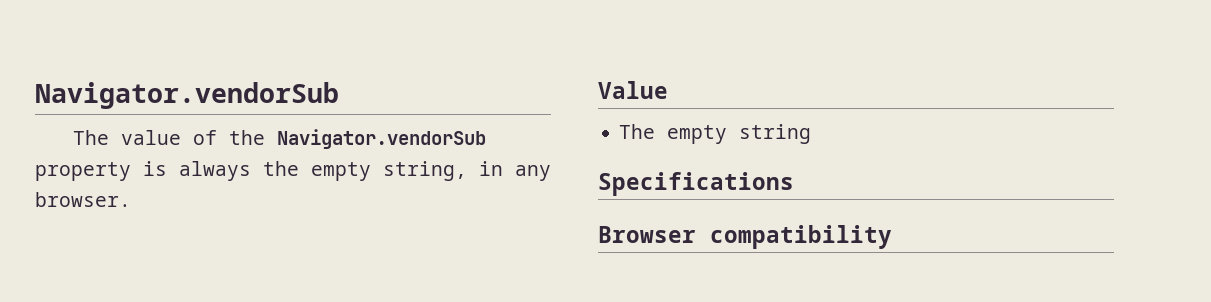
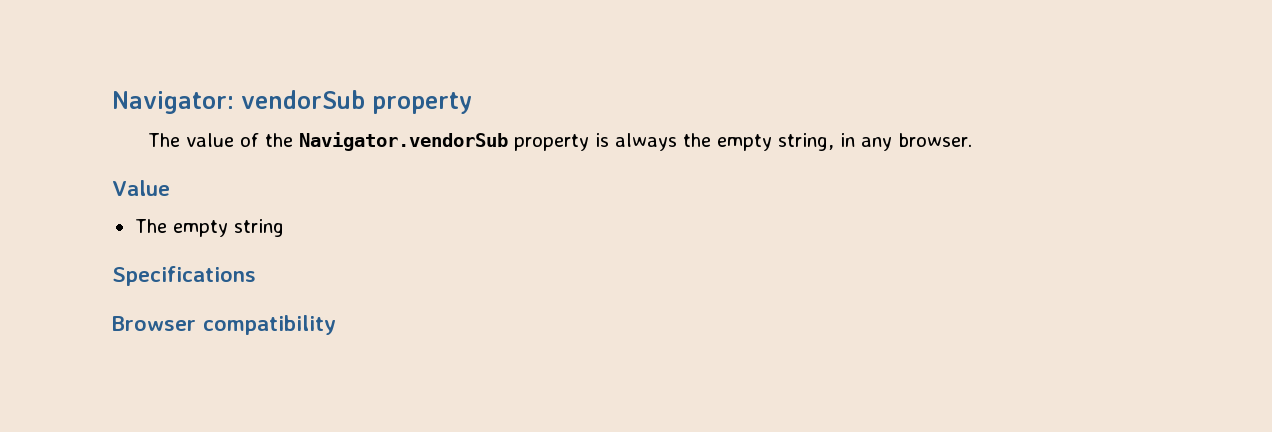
[35,82,339,109] Navigator.vendorSub -> [112,90,472,114] Navigator: vendorSub property

